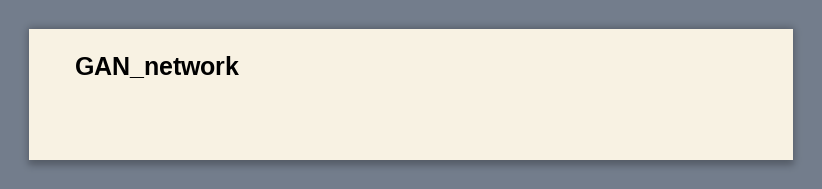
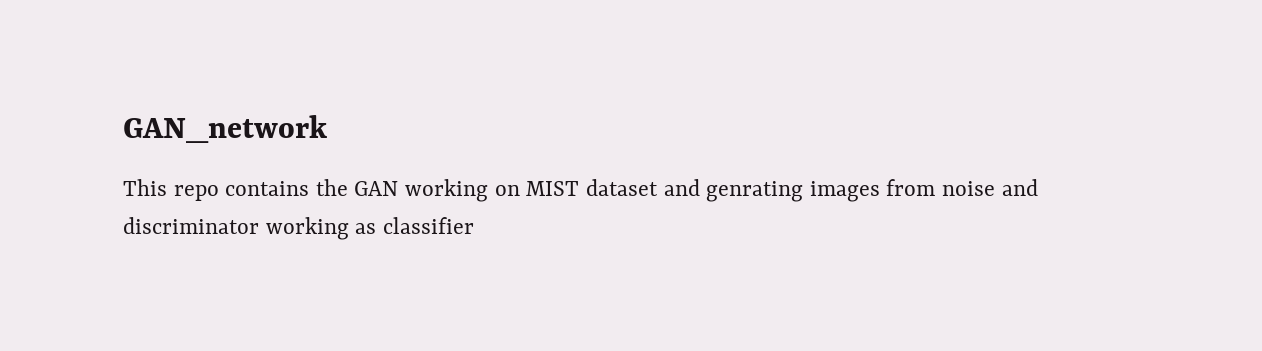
(239, 67) none -> [123,179,1038,202] [123,217,474,240] // This repo contains the GAN working on MIST dataset and genrating images from noise and discriminator working as classifier

